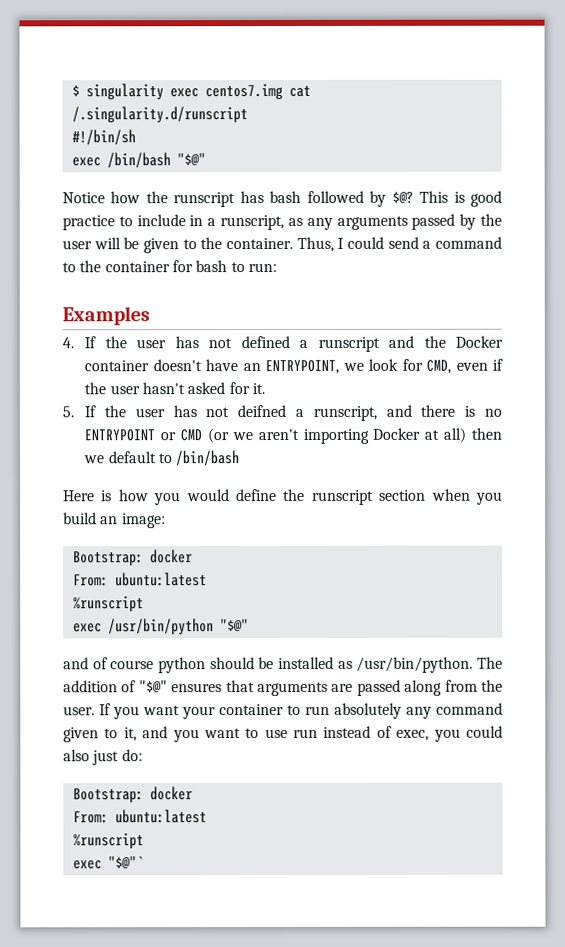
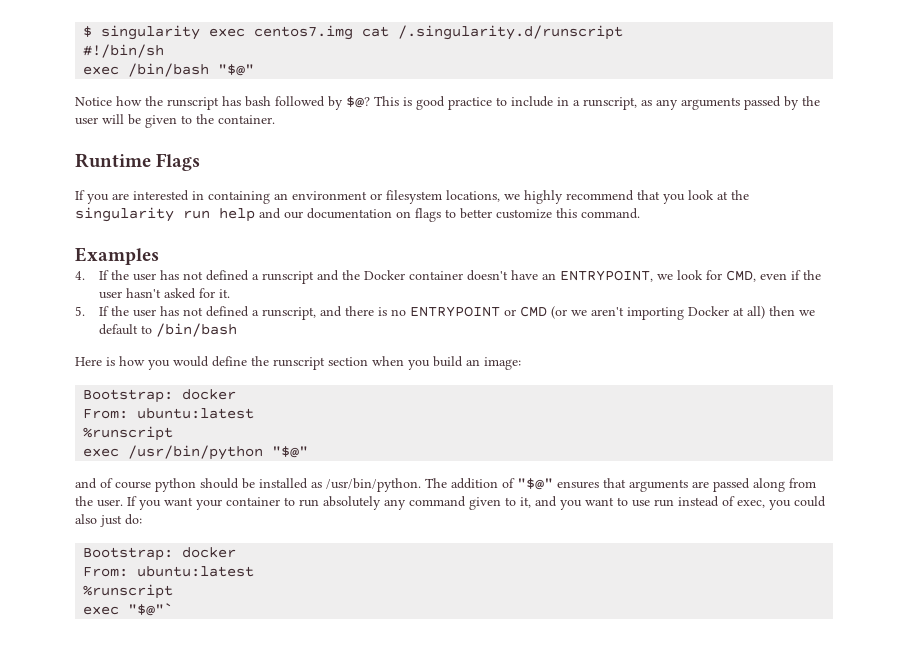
[296,236,503,252] [62,260,277,273] Thus, I could send a command to the container for bash to run: -> [75,153,201,171] [75,190,749,204] [75,207,640,222] // Runtime Flags // If you are interested in containing an environment or filesystem locations, we highly recommend that you look at the singularity run help and our documentation on flags to better customize this command.
[237,404,287,418] deifned -> [206,306,250,317] defined

